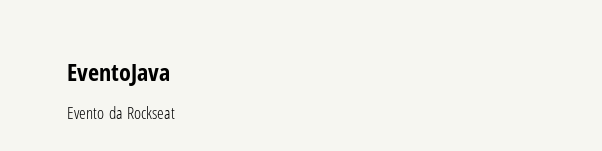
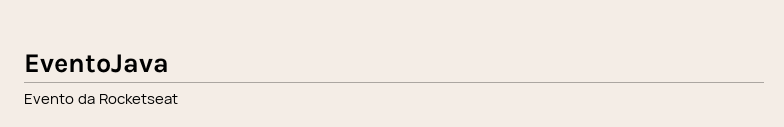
[127,106,176,119] Rockseat -> [99,94,179,104] Rocketseat

